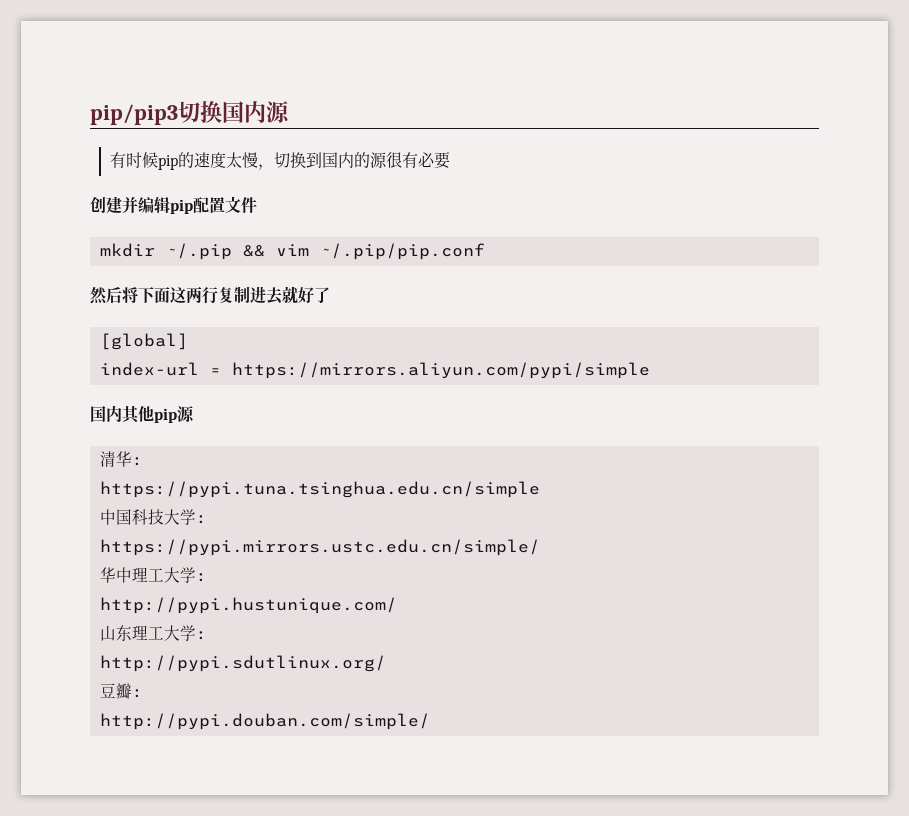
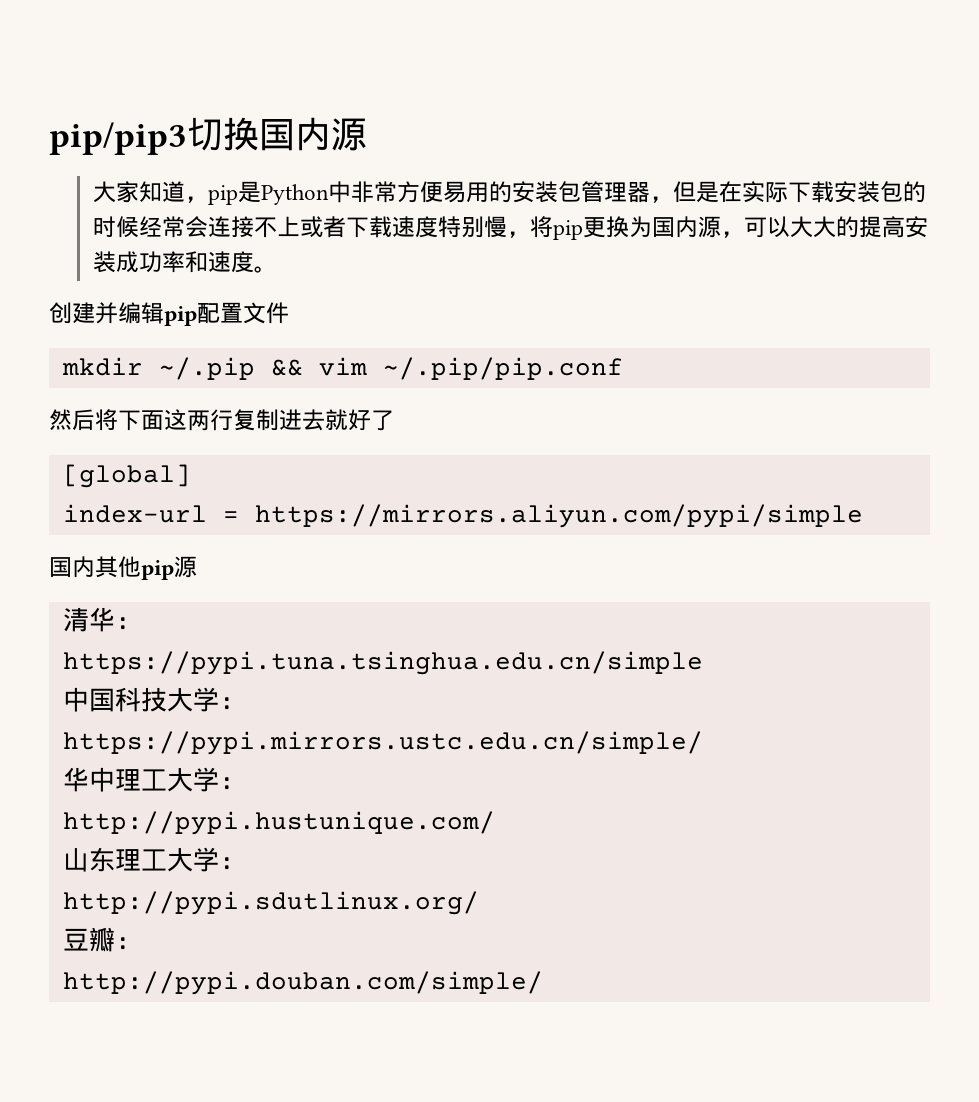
[109,152,450,170] 有时候pip的速度太慢，切换到国内的源很有必要 -> [92,181,926,205] [92,216,928,240] [92,251,277,273] 大家知道，pip是Python中非常方便易用的安装包管理器，但是在实际下载安装包的时候经常会连接不上或者下载速度特别慢，将pip更换为国内源，可以大大的提高安装成功率和速度。

